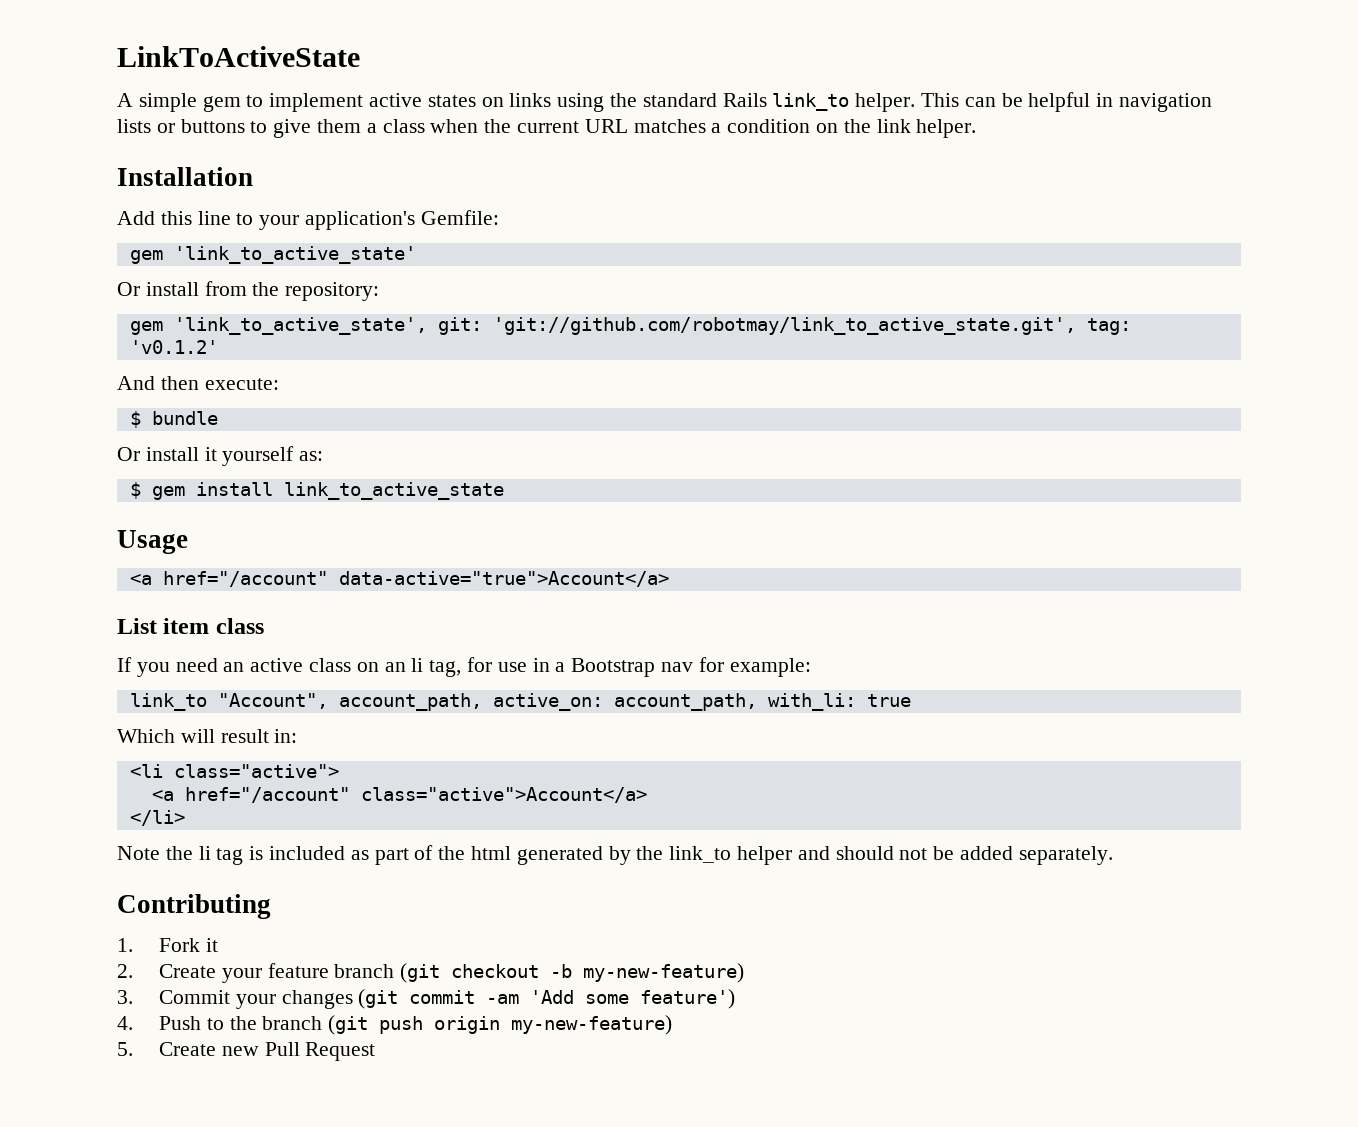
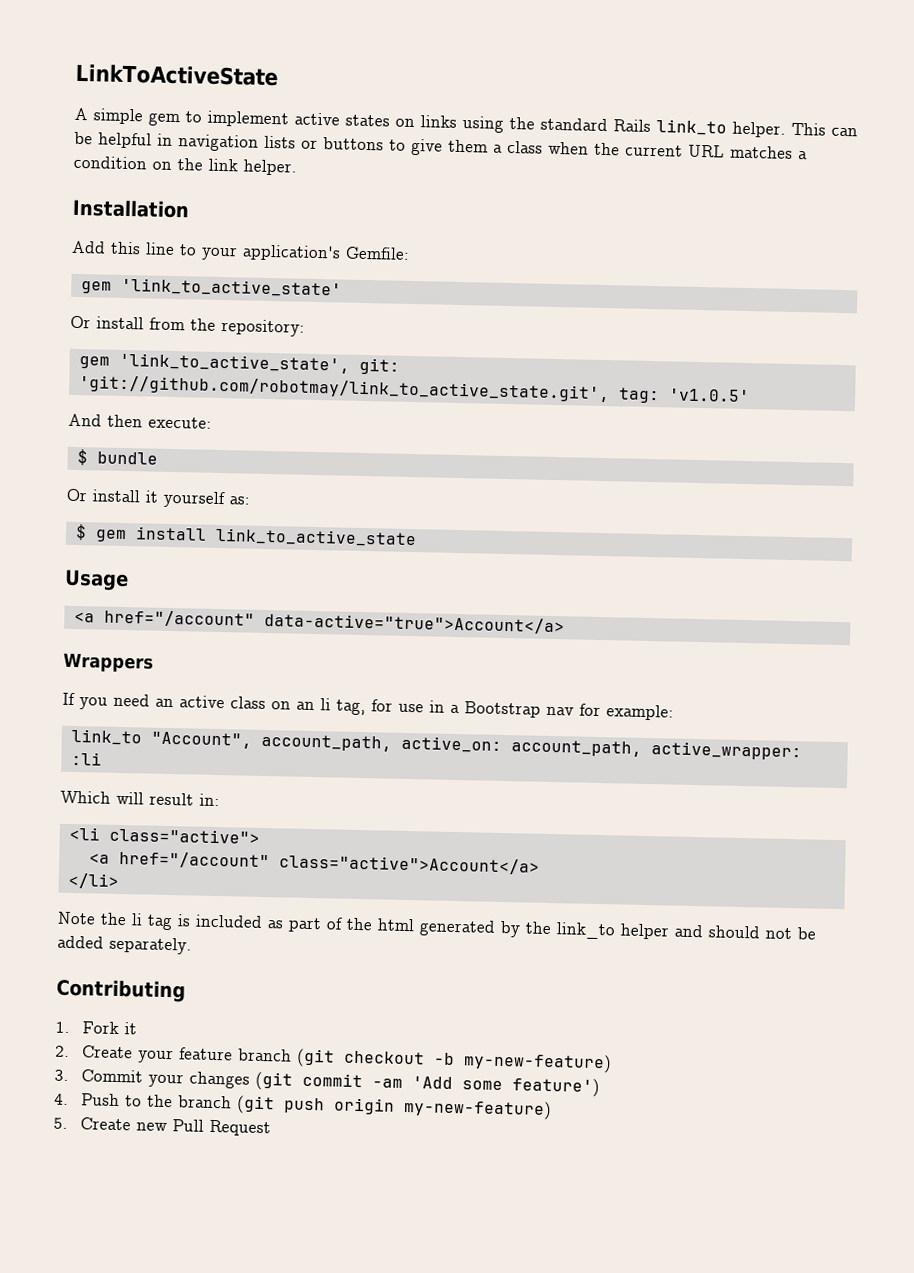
[129,340,218,354] 'v0.1.2' -> [667,388,750,403] 'v1.0.5'
[117,618,264,634] List item class -> [63,652,154,673] Wrappers
[767,693,911,711] with_li: true -> [650,741,802,761] [70,751,102,766] active_wrapper: :li

